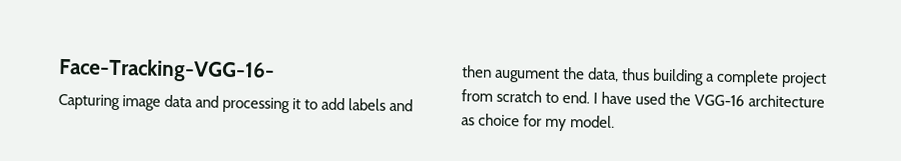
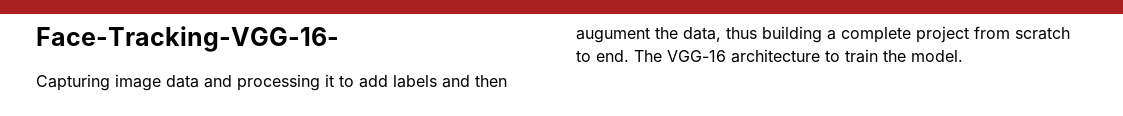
[593,91,826,108] [461,113,568,132] I have used the VGG-16 architecture as choice for my -> [634,49,906,63] The VGG-16 architecture to train the

